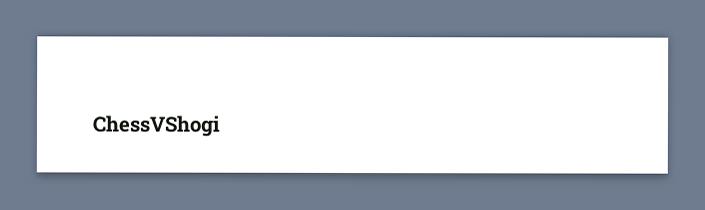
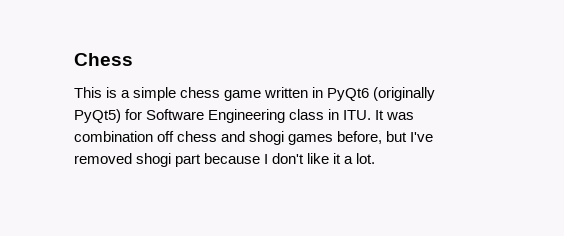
[92,115,220,137] ChessVShogi -> [74,53,133,66] [74,87,436,101] [74,109,415,123] [74,131,434,145] [74,153,376,167] Chess // This is a simple chess game written in PyQt6 (originally PyQt5) for Software Engineering class in ITU. It was combination off chess and shogi games before, but I've removed shogi part because I don't like it a lot.

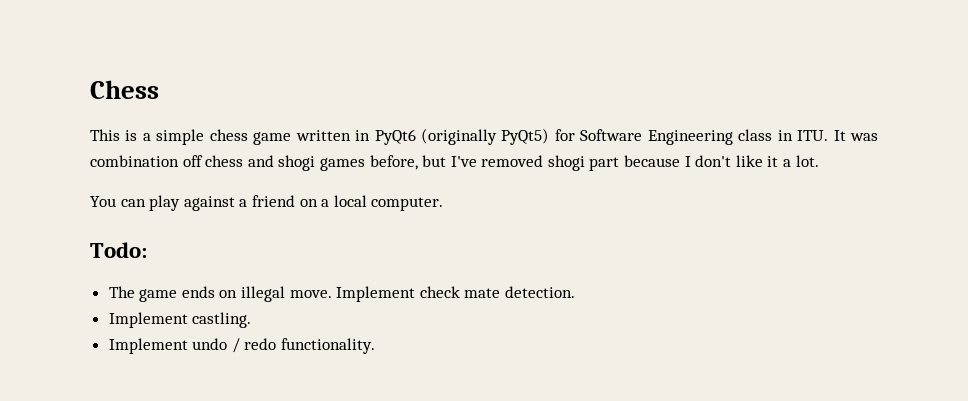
(376, 158) none -> [90,195,444,211] [90,242,147,258] [108,286,576,302] [108,312,252,328] [108,338,376,354] // You can play against a friend on a local computer. // Todo: // The game ends on illegal move. Implement check mate detection. // Implement castling. // Implement undo / redo functionality.

